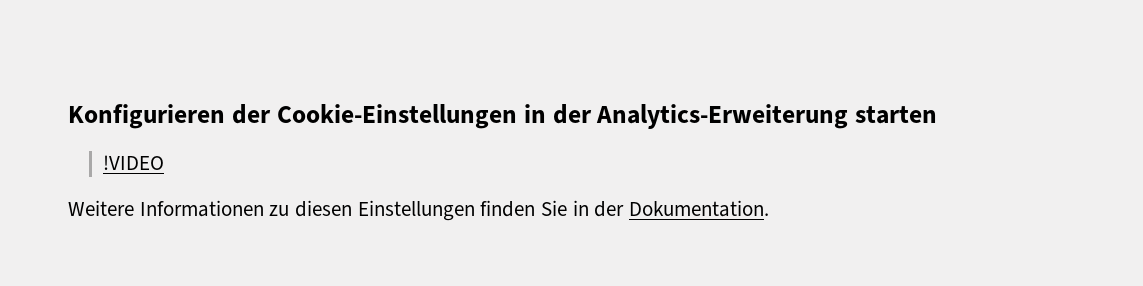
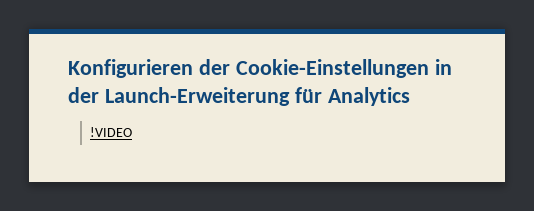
[596,104,938,129] [103,155,165,170] [68,200,770,221] Analytics-Erweiterung starten // !VIDEO // Weitere Informationen zu diesen Einstellungen finden Sie in der Dokumentation. -> [104,87,410,106] [89,127,132,137] Launch-Erweiterung für Analytics // !VIDEO

